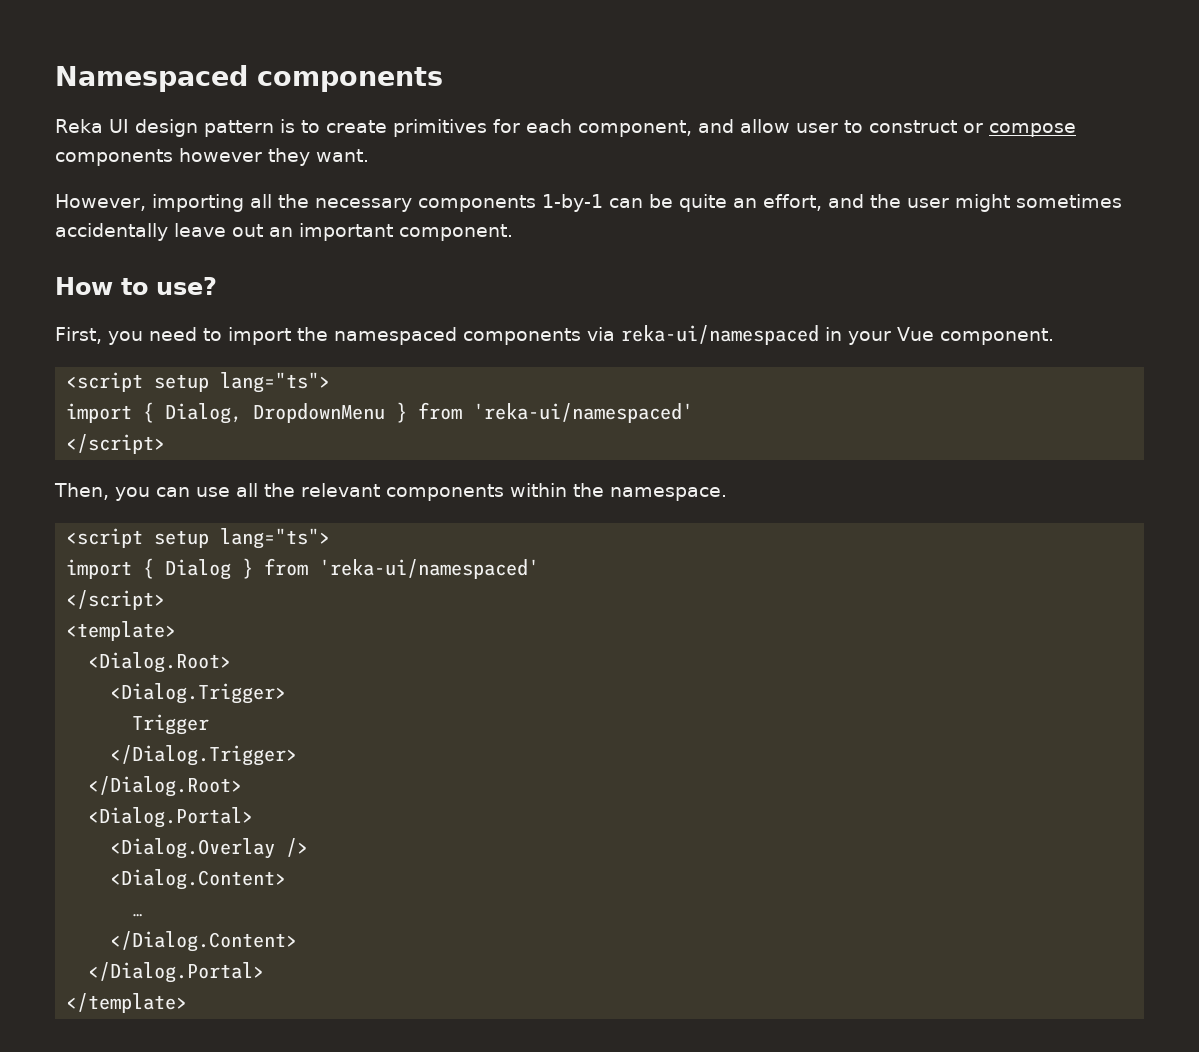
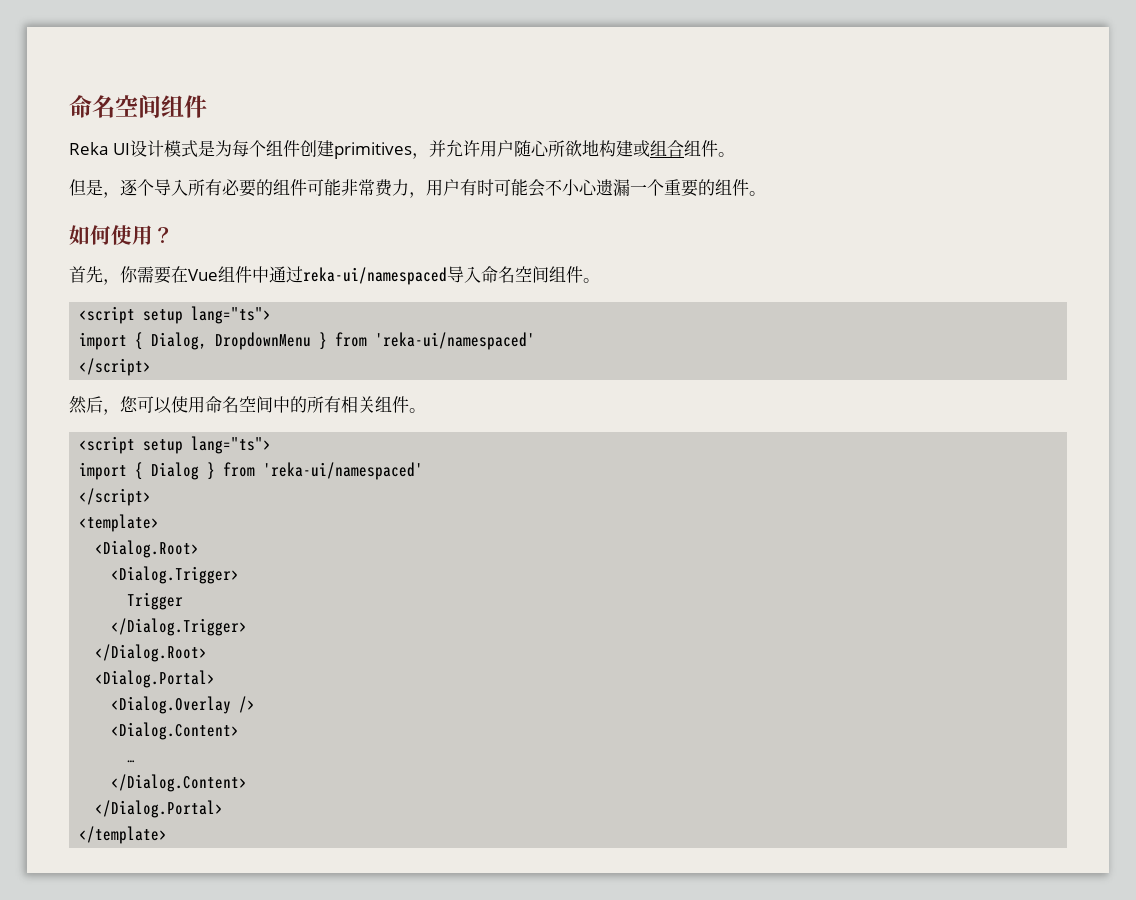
[55,65,443,92] Namespaced components -> [69,95,207,118] 命名空间组件
[134,119,1076,137] [55,148,369,166] [55,194,1122,212] [55,223,513,241] [55,277,217,295] [55,325,1054,345] design pattern is to create primitives for each component, and allow user to construct or compose components however they want. // However, importing all the necessary components 1-by-1 can be quite an effort, and the user might sometimes accidentally leave out an important component. // How to use? // First, you need to import the namespaced components via reka-ui/namespaced in your Vue component. -> [129,140,735,159] [69,179,766,198] [69,225,174,245] [69,266,600,285] 设计模式是为每个组件创建primitives，并允许用户随心所欲地构建或组合组件。 // 但是，逐个导入所有必要的组件可能非常费力，用户有时可能会不小心遗漏一个重要的组件。 // 如何使用？ // 首先，你需要在Vue组件中通过reka-ui/namespaced导入命名空间组件。
[54,483,727,501] Then, you can use all the relevant components within the namespace. -> [69,396,426,415] 然后，您可以使用命名空间中的所有相关组件。

